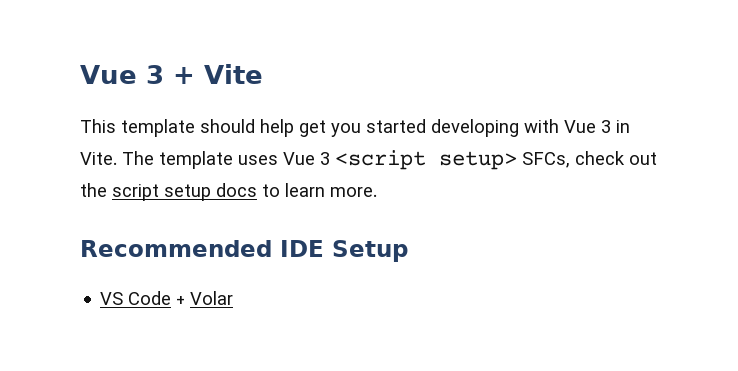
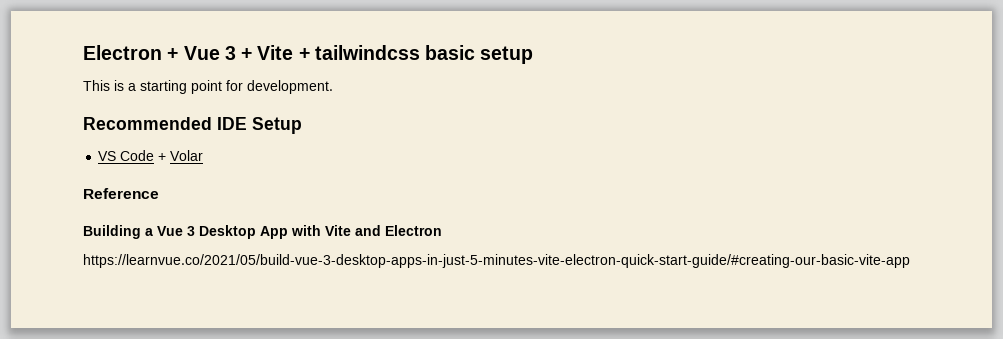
(80, 74) none -> [83,45,179,60] Electron +
[80,119,630,137] [80,150,657,170] [80,183,377,201] // This template should help get you started developing with Vue 3 in Vite. The template uses Vue 3 <script setup> SFCs, check out the script setup docs to learn more. -> [298,45,534,64] [83,80,333,94] + tailwindcss basic setup // This is a starting point for development.
(234, 298) none -> [83,188,159,199] [83,225,442,239] [83,254,910,268] // Reference // Building a Vue 3 Desktop App with Vite and Electron // https://learnvue.co/2021/05/build-vue-3-desktop-apps-in-just-5-minutes-vite-electron-quick-start-guide/#creating-our-basic-vite-app

